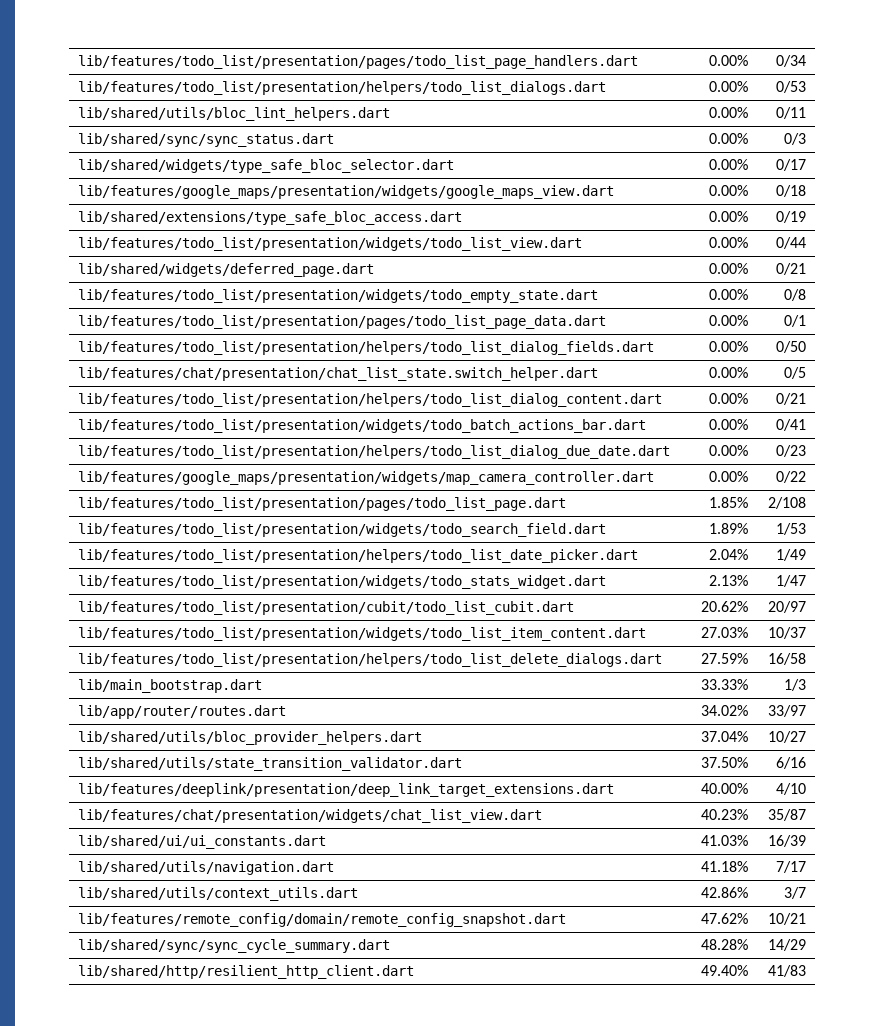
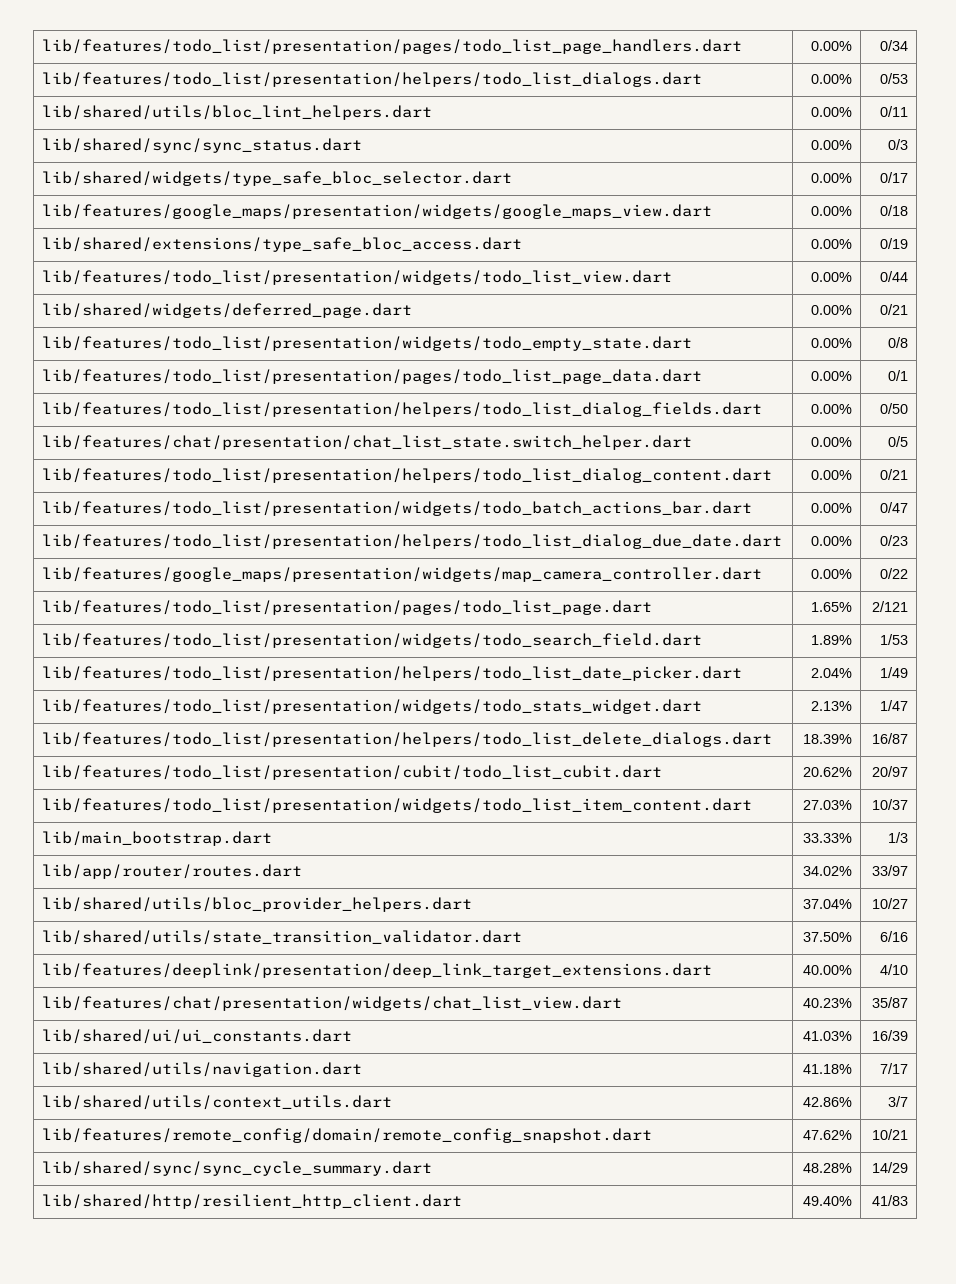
[776,419,807,431] 0/41 -> [879,502,908,513] 0/47
[709,497,749,508] [768,497,807,509] 1.85% | 2/108 -> [810,602,852,612] [871,601,908,612] 1.65% | 2/121
(807, 581) none -> [42,732,773,747] [802,734,852,744] [871,733,908,744] // lib/features/todo_list/presentation/helpers/todo_list_delete_dialogs.dart | 18.39% | 16/87
[77,653,662,667] [701,653,749,664] [768,653,807,665] // lib/features/todo_list/presentation/helpers/todo_list_delete_dialogs.dart | 27.59% | 16/58 -> (908, 804) none

